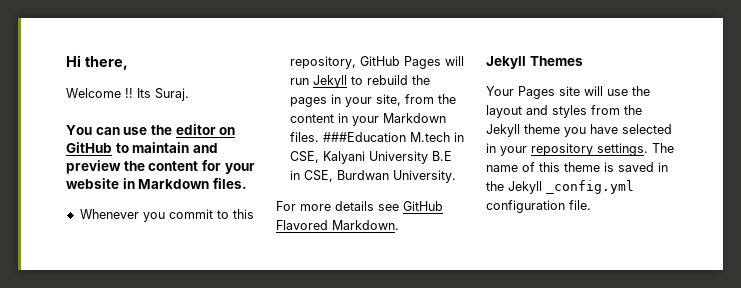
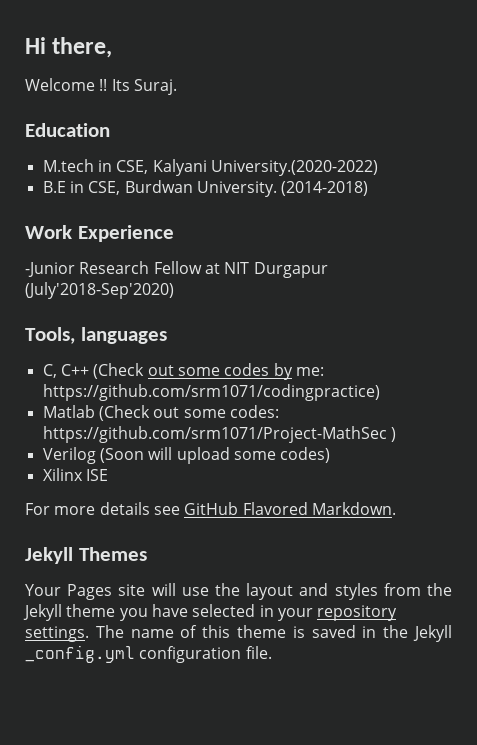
[66,124,236,135] [66,142,218,153] [66,160,255,174] [66,178,247,189] [79,209,254,222] [289,56,464,69] [289,75,430,88] [289,94,456,107] [289,113,446,126] [289,132,406,142] You can use the editor on GitHub to maintain and preview the content for your website in Markdown files. // Whenever you commit to this repository, GitHub Pages will run Jekyll to rebuild the pages in your site, from the content in your Markdown files. ###Education -> [25,123,110,137] Education //
[368,151,428,164] University -> [210,160,378,176] University.(2020-2022) //
(456, 176) none -> [281,181,369,196] [25,225,174,242] [25,261,328,278] [25,282,174,299] [25,327,167,344] [42,363,324,380] [42,384,380,401] [42,405,279,421] [42,426,396,443] [42,447,331,464] [42,468,108,481] (2014-2018) // Work Experience // -Junior Research Fellow at NIT Durgapur (July'2018-Sep'2020) // Tools, languages // C, C++ (Check out some codes by me: https://github.com/srm1071/codingpractice) // Matlab (Check out some codes: https://github.com/srm1071/Project-MathSec ) // Verilog (Soon will upload some codes) // Xilinx ISE

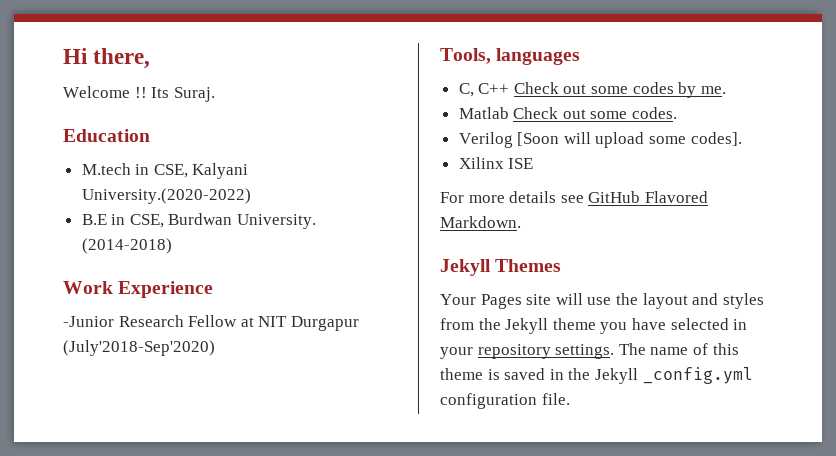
[93,363,145,379] (Check -> [513,82,559,94] Check
[295,367,324,376] [42,384,380,401] me: https://github.com/srm1071/codingpractice) -> [700,86,726,94] me.
[98,405,279,421] [42,426,396,443] (Check out some codes: https://github.com/srm1071/Project-MathSec ) -> [513,107,678,119] Check out some codes.
[99,448,144,463] (Soon -> [517,132,560,146] [Soon
[280,447,331,463] codes) -> [690,132,742,146] codes].

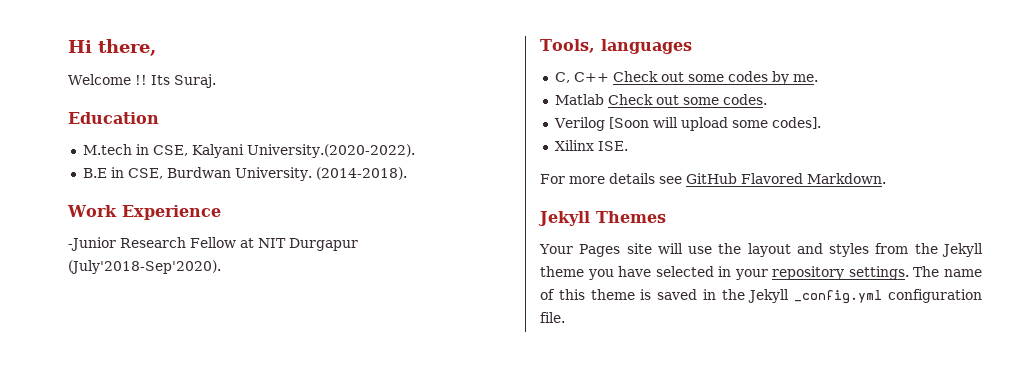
[81,188,251,204] University.(2020-2022) -> [246,144,415,158] University.(2020-2022).
[81,238,172,254] (2014-2018) -> [315,167,407,180] (2014-2018).
[63,340,215,356] (July'2018-Sep'2020) -> [68,260,221,274] (July'2018-Sep'2020).
[508,158,534,169] ISE -> [597,141,628,151] ISE.

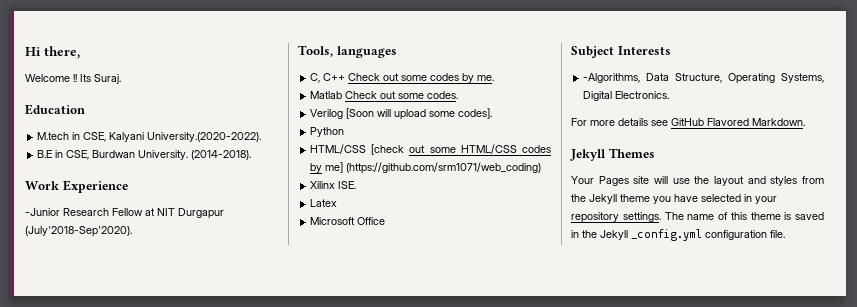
[554,140,628,151] Xilinx ISE. -> [310,127,345,137] [310,144,551,155] [310,162,542,174] [310,181,357,189] [310,199,338,207] [310,217,386,225] [571,46,671,58] [583,73,824,84] [583,91,670,101] Python // HTML/CSS [check out some HTML/CSS codes by me] (https://github.com/srm1071/web_coding) // Xilinx ISE. // Latex // Microsoft Office // Subject Interests // -Algorithms, Data Structure, Operating Systems, Digital Electronics.

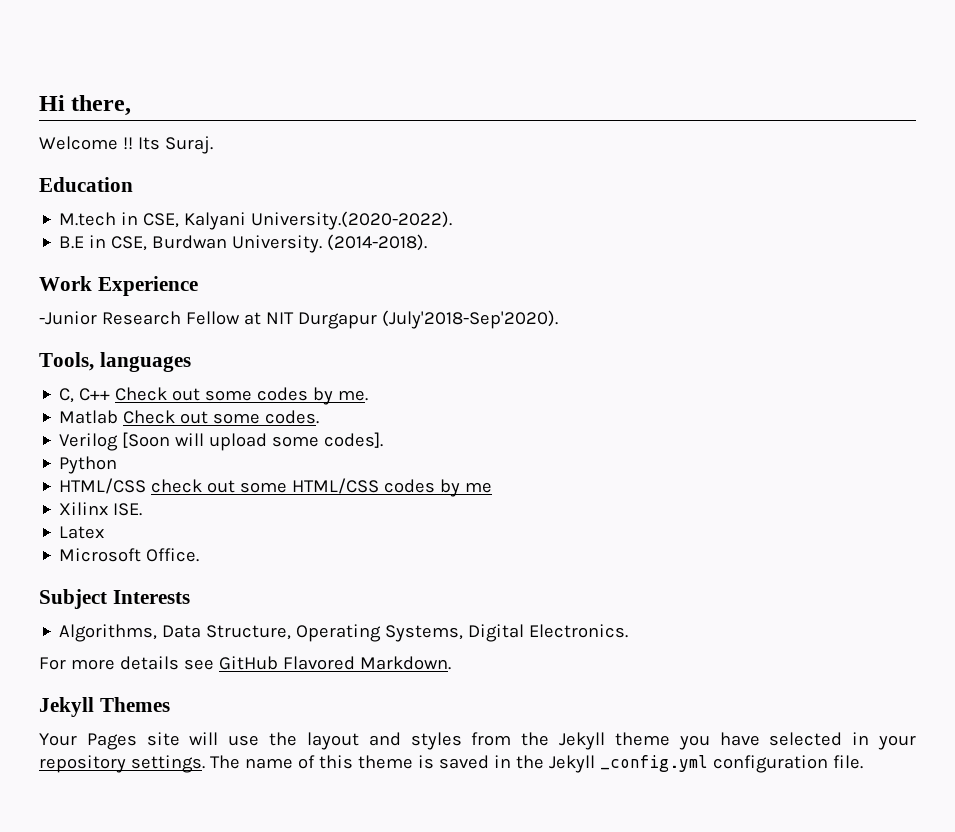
[371,144,405,155] [check -> [151,479,203,493] check
[325,162,542,174] me] (https://github.com/srm1071/web_coding) -> [465,482,493,493] me
[357,217,386,225] Office -> [146,548,200,562] Office.
[583,73,641,83] -Algorithms, -> [59,624,158,642] Algorithms,

